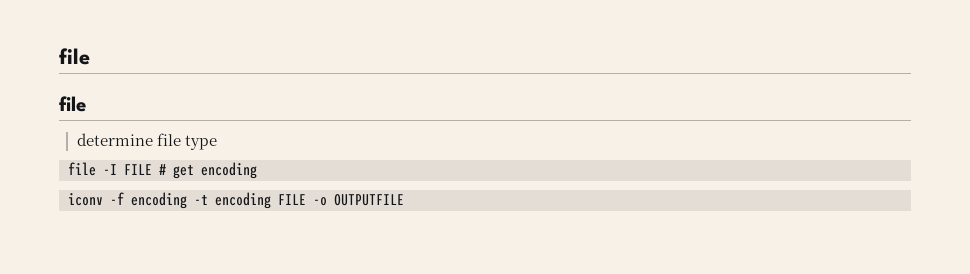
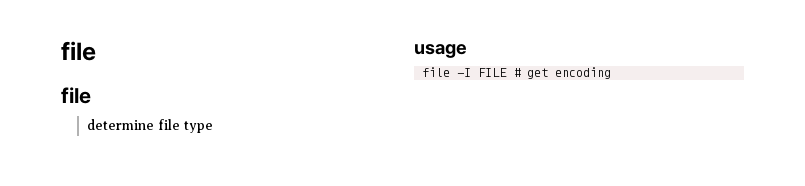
(217, 142) none -> [414,44,467,58] // usage
[68,192,404,209] // iconv -f encoding -t encoding FILE -o OUTPUTFILE -> (612, 73) none

